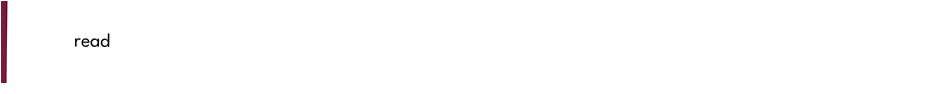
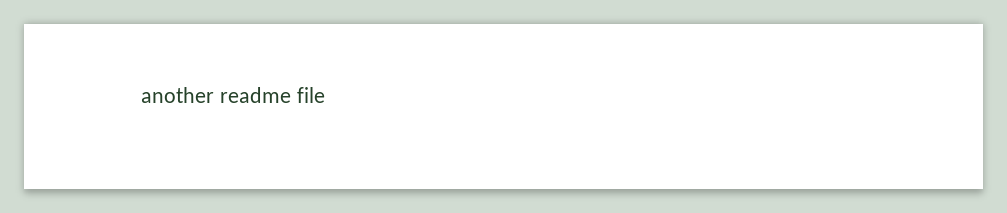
[73,32,111,48] read -> [141,87,325,103] another readme file

